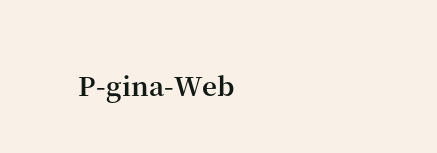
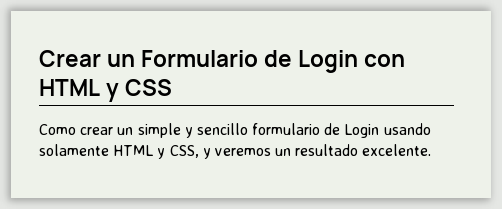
[78,75,234,103] P-gina-Web -> [39,50,406,73] [39,79,173,102] [39,123,431,138] [39,144,432,159] Crear un Formulario de Login con HTML y CSS // Como crear un simple y sencillo formulario de Login usando solamente HTML y CSS, y veremos un resultado excelente.

